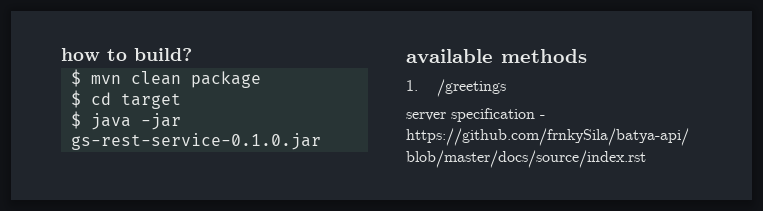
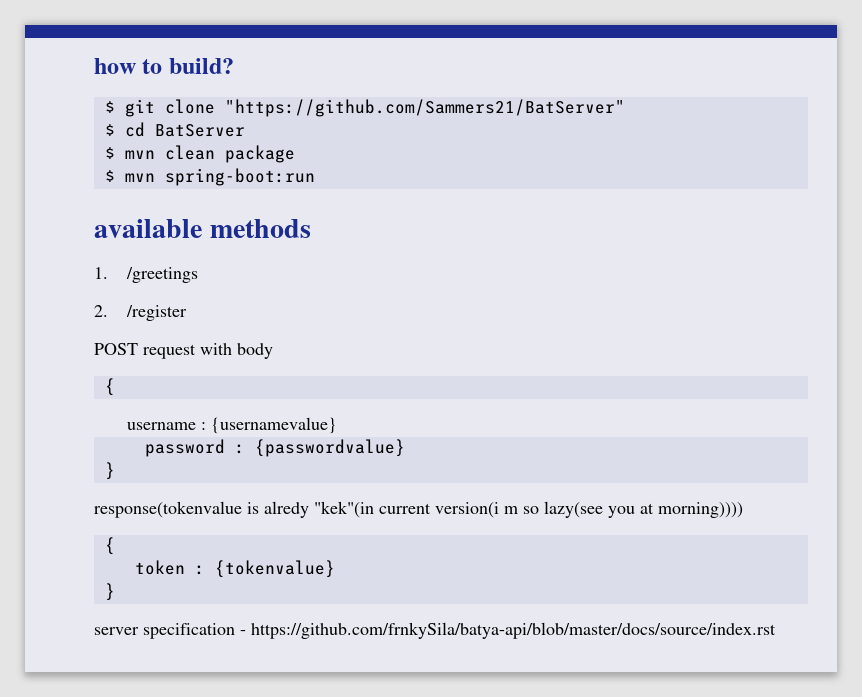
(192, 54) none -> [104,99,625,117] [104,122,245,137] // $ git clone "https://github.com/Sammers21/BatServer" // $ cd BatServer
[90,92,181,109] [70,111,181,130] [70,133,321,150] [406,49,587,63] [406,79,507,97] cd target // $ java -jar gs-rest-service-0.1.0.jar // available methods // 1. /greetings -> [124,168,315,186] [94,219,311,238] [94,267,198,283] [94,305,187,321] [94,343,273,359] [104,378,115,396] [126,417,337,434] [144,439,405,457] [104,462,115,480] [94,501,743,518] [104,537,115,555] [134,560,335,578] [104,583,115,601] mvn spring-boot:run // available methods // 1. /greetings // 2. /register // POST request with body // { // username : {usernamevalue} // password : {passwordvalue} // } // response(tokenvalue is alredy "kek"(in current version(i m so lazy(see you at morning)))) // { // token : {tokenvalue} // }

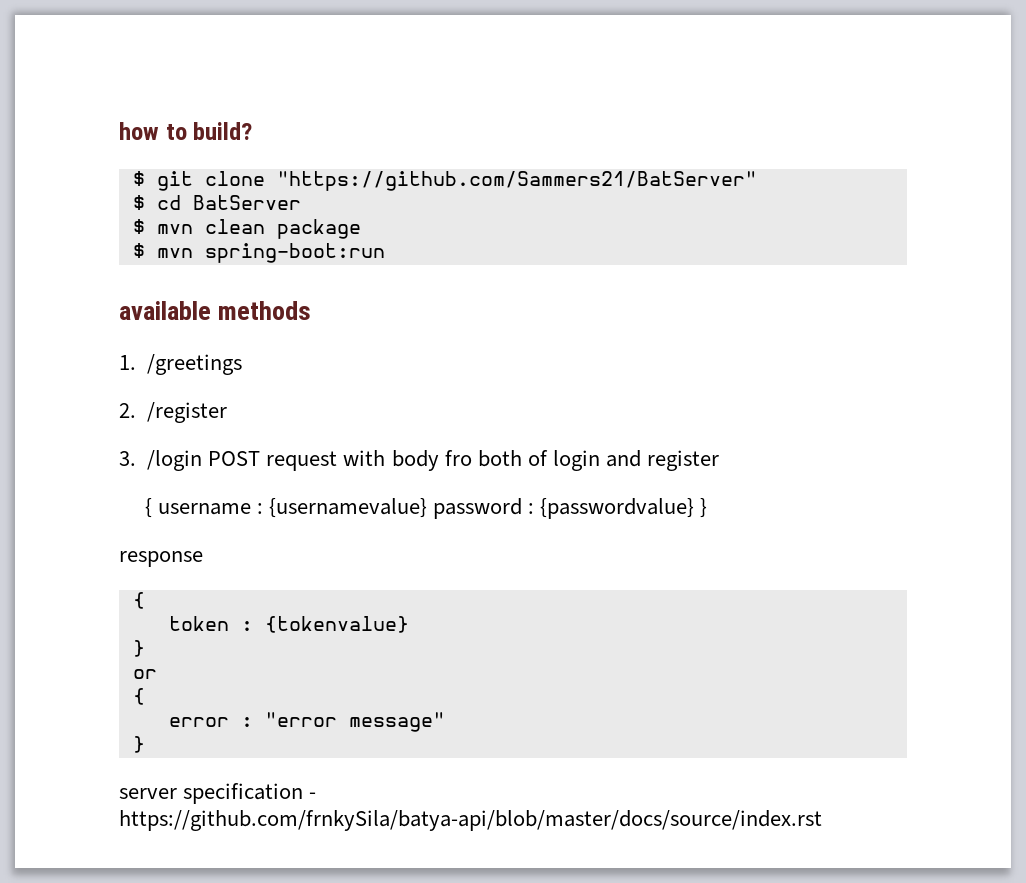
(187, 313) none -> [119,450,203,471] 3. /login
[104,378,115,396] // { // -> [444,450,719,471] [144,498,152,518] fro both of login and register // {
(337, 425) // -> (428, 508) none
[104,462,115,480] [94,501,743,518] // } // response(tokenvalue is alredy "kek"(in current version(i m so lazy(see you at morning)))) -> [700,498,708,518] [119,551,203,567] } // response
(115, 592) none -> [132,669,157,679] [132,688,145,705] [168,712,445,732] [132,736,145,753] // or // { // error : "error message" // }

